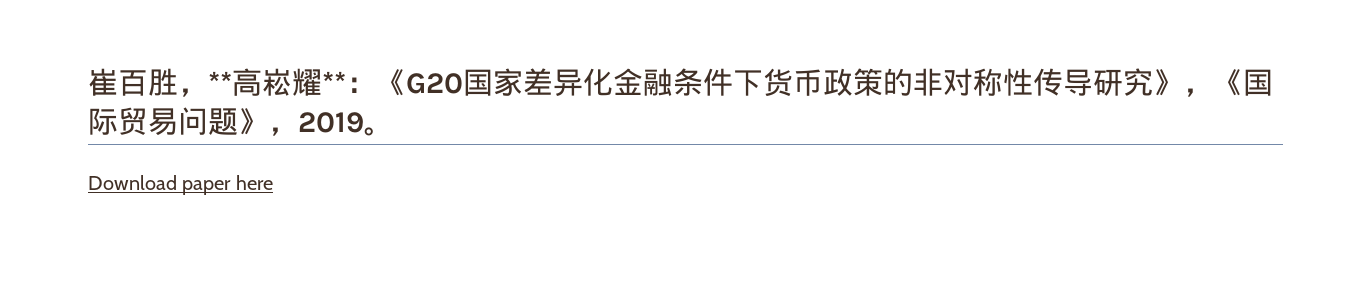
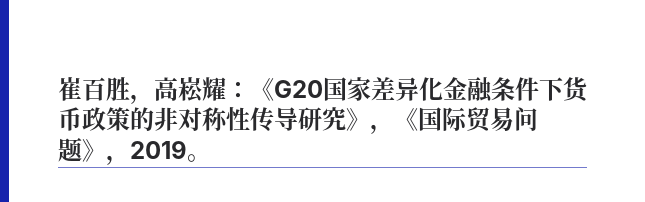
[208,68,346,96] **高崧耀** -> [154,77,226,103] 高崧耀
[88,175,273,195] // Download paper here -> (211, 158) none

